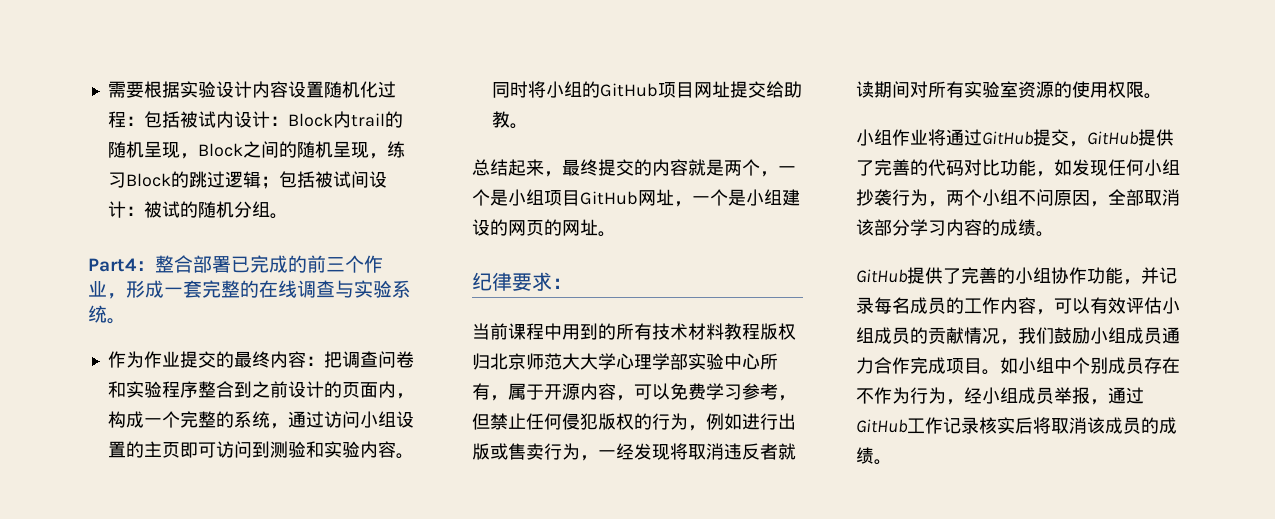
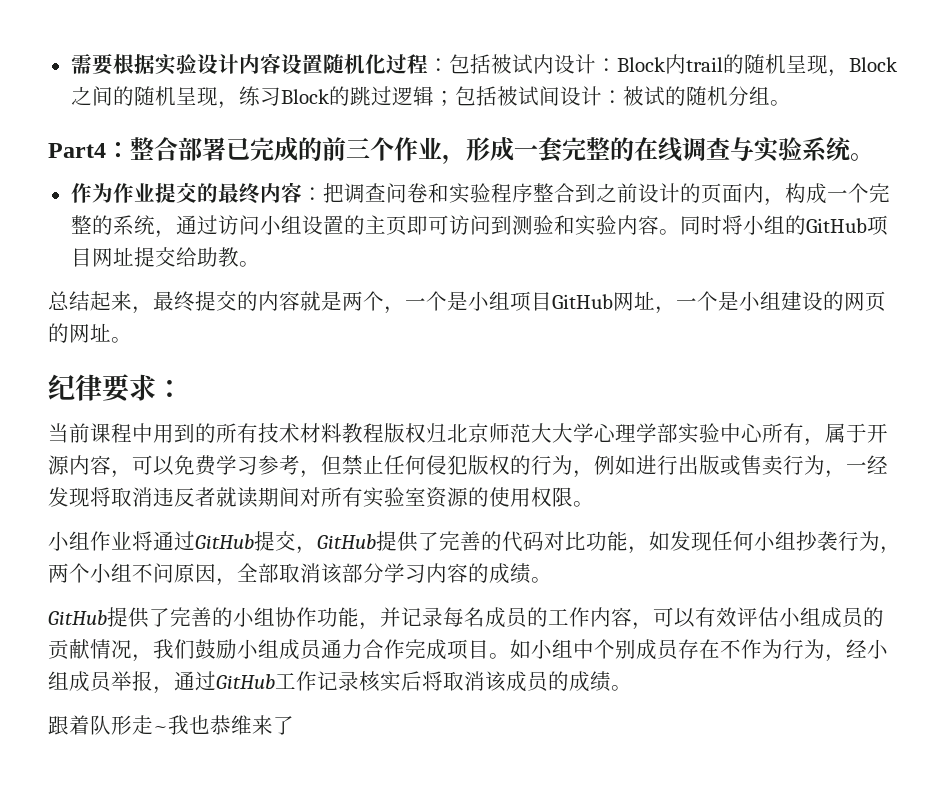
(892, 462) none -> [48,715,294,735] // 跟着队形走~我也恭维来了

